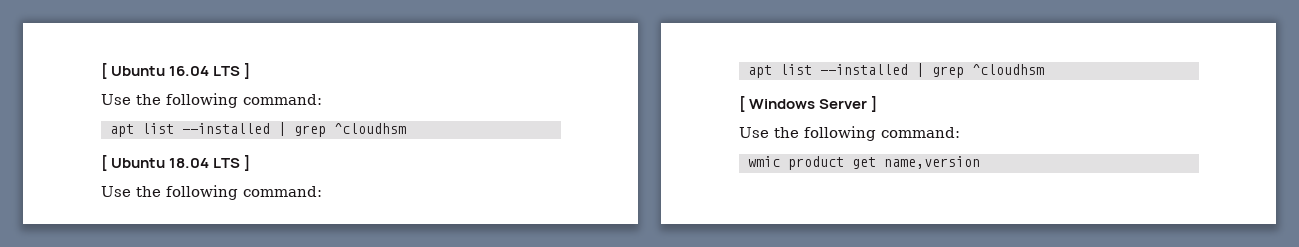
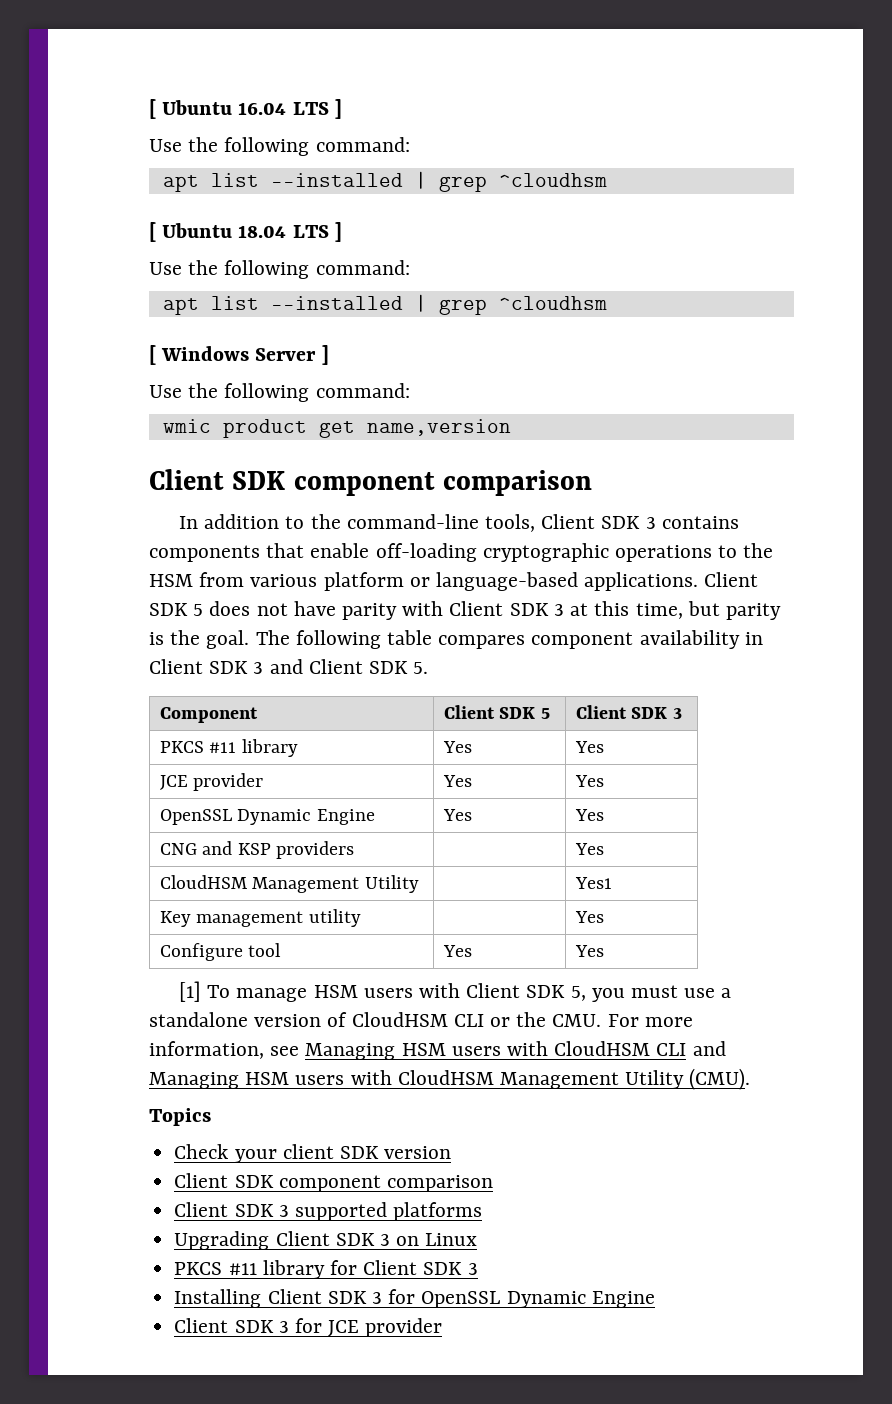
(980, 162) none -> [149,469,593,496] [178,514,739,532] [149,543,774,562] [149,572,759,591] [149,601,781,620] [149,630,763,649] [149,659,429,674] [159,707,258,723] [443,705,550,719] [575,705,682,719] [159,739,298,757] [442,741,472,753] [574,741,604,753] [159,773,264,791] [442,775,472,787] [574,775,604,787] [159,809,375,825] [442,809,472,821] [574,809,604,821] [159,841,355,859] [574,843,604,855] [159,875,419,893] [574,877,612,889] [159,909,361,927] [574,911,604,923] [159,943,282,961] [442,945,472,957] [574,945,604,957] [178,981,732,1002] [149,1012,693,1027] [149,1041,726,1060] [149,1068,751,1090] [149,1108,211,1126] [174,1144,452,1163] [174,1173,493,1192] [174,1202,483,1221] [174,1231,478,1250] [174,1260,478,1279] [174,1289,655,1308] [174,1318,443,1337] // Client SDK component comparison // In addition to the command-line tools, Client SDK 3 contains components that enable off-loading cryptographic operations to the HSM from various platform or language-based applications. Client SDK 5 does not have parity with Client SDK 3 at this time, but parity is the goal. The following table compares component availability in Client SDK 3 and Client SDK 5. // Component | Client SDK 5 | Client SDK 3 // PKCS #11 library | Yes | Yes // JCE provider | Yes | Yes // OpenSSL Dynamic Engine | Yes | Yes // CNG and KSP providers | | Yes // CloudHSM Management Utility | | Yes1 // Key management utility | | Yes // Configure tool | Yes | Yes // [1] To manage HSM users with Client SDK 5, you must use a standalone version of CloudHSM CLI or the CMU. For more information, see Managing HSM users with CloudHSM CLI and Managing HSM users with CloudHSM Management Utility (CMU). // Topics // Check your client SDK version // Client SDK component comparison // Client SDK 3 supported platforms // Upgrading Client SDK 3 on Linux // PKCS #11 library for Client SDK 3 // Installing Client SDK 3 for OpenSSL Dynamic Engine // Client SDK 3 for JCE provider

